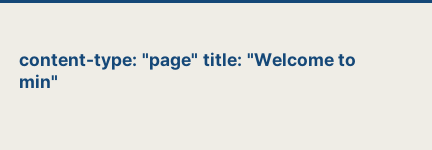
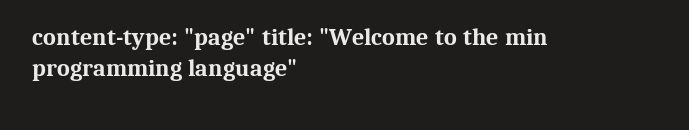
[19,74,58,88] min" -> [463,28,548,45] [32,59,298,81] the min programming language"

